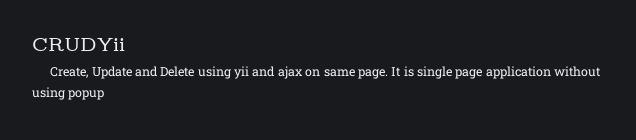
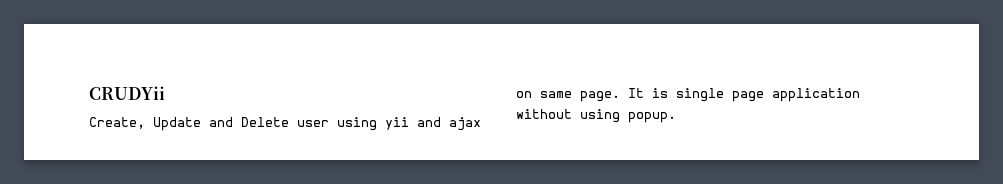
(195, 71) none -> [297,120,329,127] user
[68,90,105,100] popup -> [628,112,676,123] popup.

